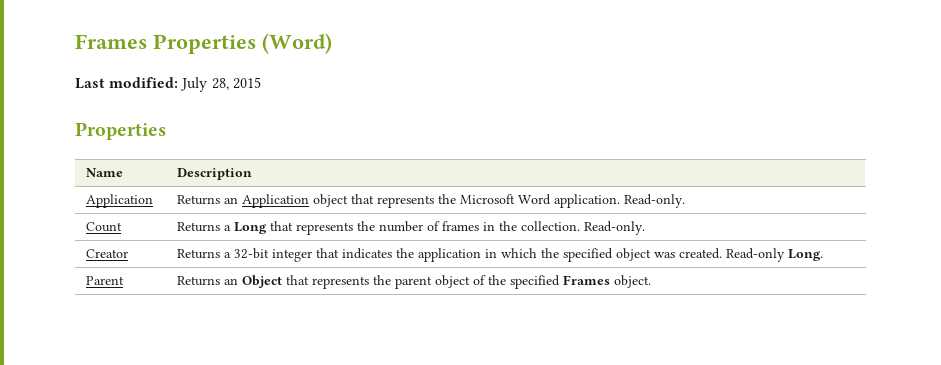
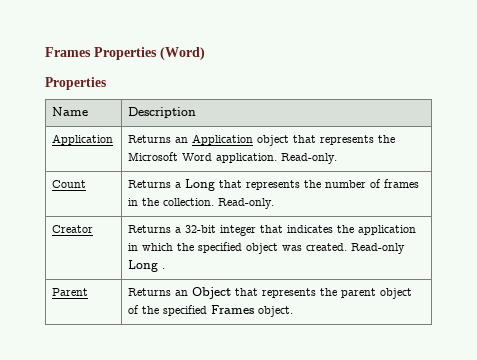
[75,77,261,92] // Last modified: July 28, 2015 -> (205, 53) none
[787,249,823,261] Long. -> [128,260,166,272] Long .

